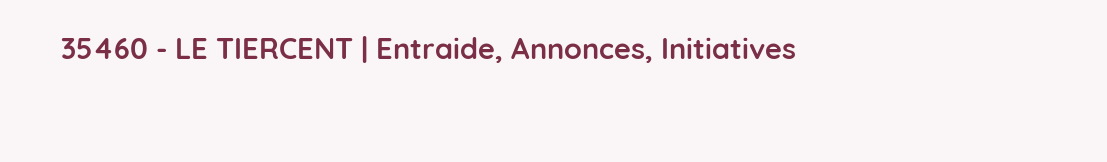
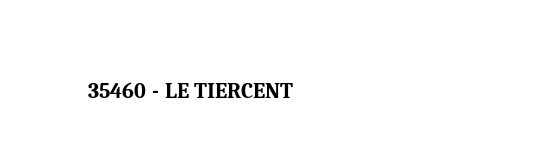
[361,36,796,63] | Entraide, Annonces, Initiatives -> (294, 90) none

